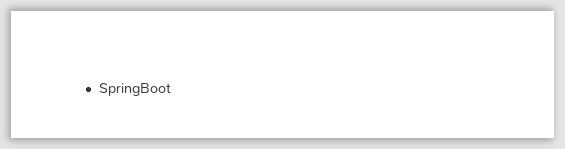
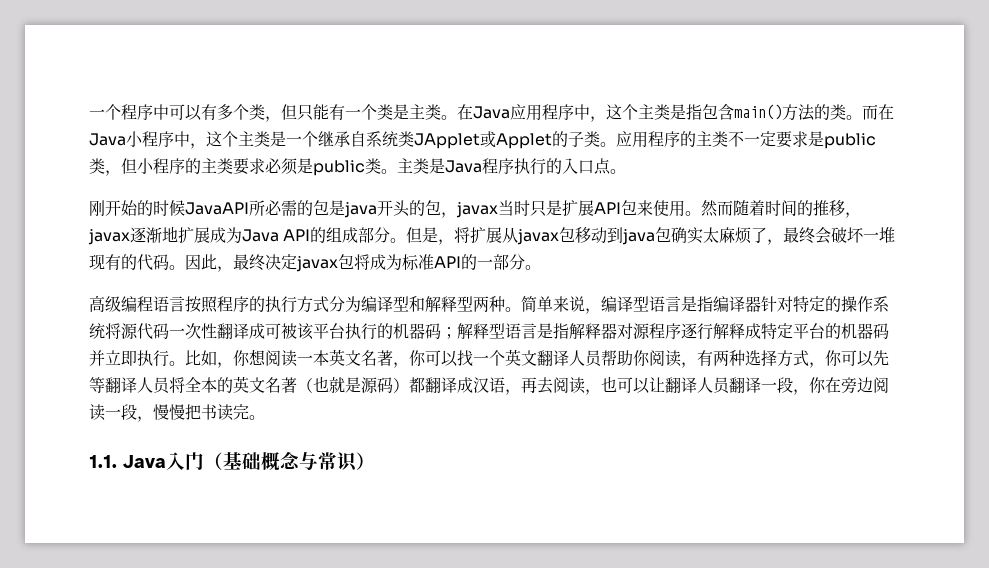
[98,83,171,96] SpringBoot -> [89,104,894,122] [89,131,876,149] [89,158,626,176] [89,200,861,218] [88,226,896,245] [89,254,541,272] [89,295,889,314] [89,323,889,340] [89,349,889,368] [89,376,889,395] [89,404,265,422] [89,451,375,472] 一个程序中可以有多个类，但只能有一个类是主类。在Java应用程序中，这个主类是指包含main()方法的类。而在Java小程序中，这个主类是一个继承自系统类JApplet或Applet的子类。应用程序的主类不一定要求是public类，但小程序的主类要求必须是public类。主类是Java程序执行的入口点。 // 刚开始的时候JavaAPI所必需的包是java开头的包，javax当时只是扩展API包来使用。然而随着时间的推移，javax逐渐地扩展成为Java API的组成部分。但是，将扩展从javax包移动到java包确实太麻烦了，最终会破坏一堆现有的代码。因此，最终决定javax包将成为标准API的一部分。 // 高级编程语言按照程序的执行方式分为编译型和解释型两种。简单来说，编译型语言是指编译器针对特定的操作系统将源代码一次性翻译成可被该平台执行的机器码；解释型语言是指解释器对源程序逐行解释成特定平台的机器码并立即执行。比如，你想阅读一本英文名著，你可以找一个英文翻译人员帮助你阅读，有两种选择方式，你可以先等翻译人员将全本的英文名著（也就是源码）都翻译成汉语，再去阅读，也可以让翻译人员翻译一段，你在旁边阅读一段，慢慢把书读完。 // 1.1. Java入门（基础概念与常识）

